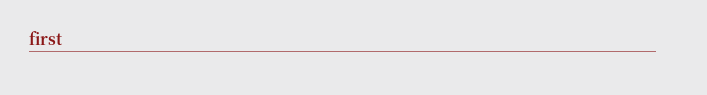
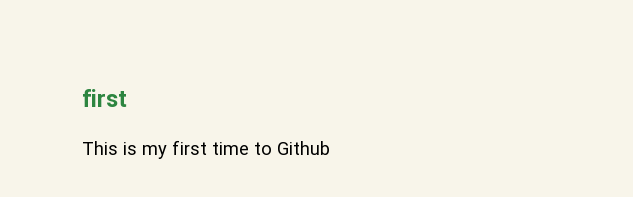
[29,31,63,45] first -> [82,89,127,107] [82,140,330,159] first // This is my first time to Github

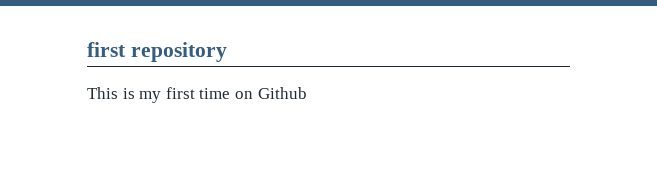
[82,89,127,107] first -> [87,42,227,62] first repository
[254,142,272,155] to -> [234,91,253,99] on

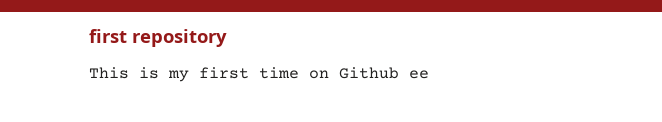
(307, 93) none -> [409,70,429,79] ee

